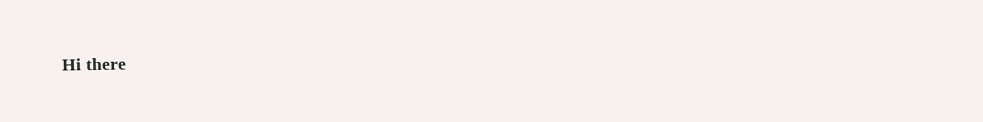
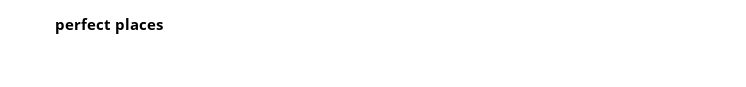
[61,57,127,71] Hi there -> [55,18,163,34] perfect places

